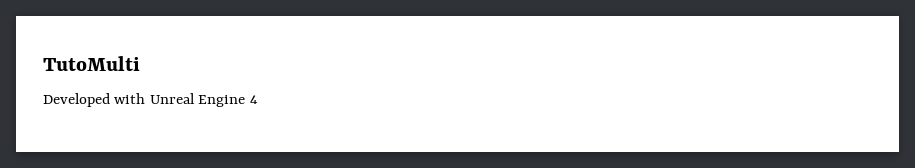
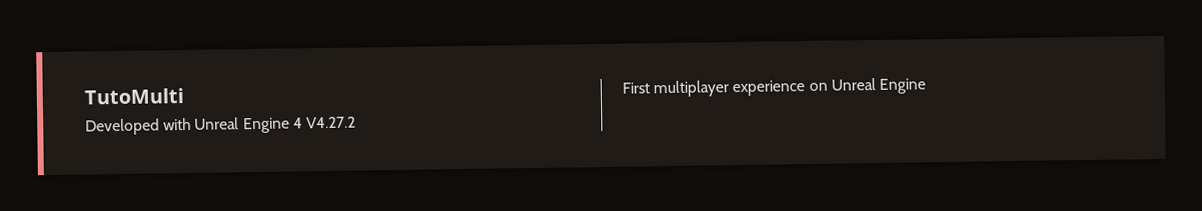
(258, 99) none -> [305,116,356,129] [622,78,926,98] V4.27.2 // First multiplayer experience on Unreal Engine

